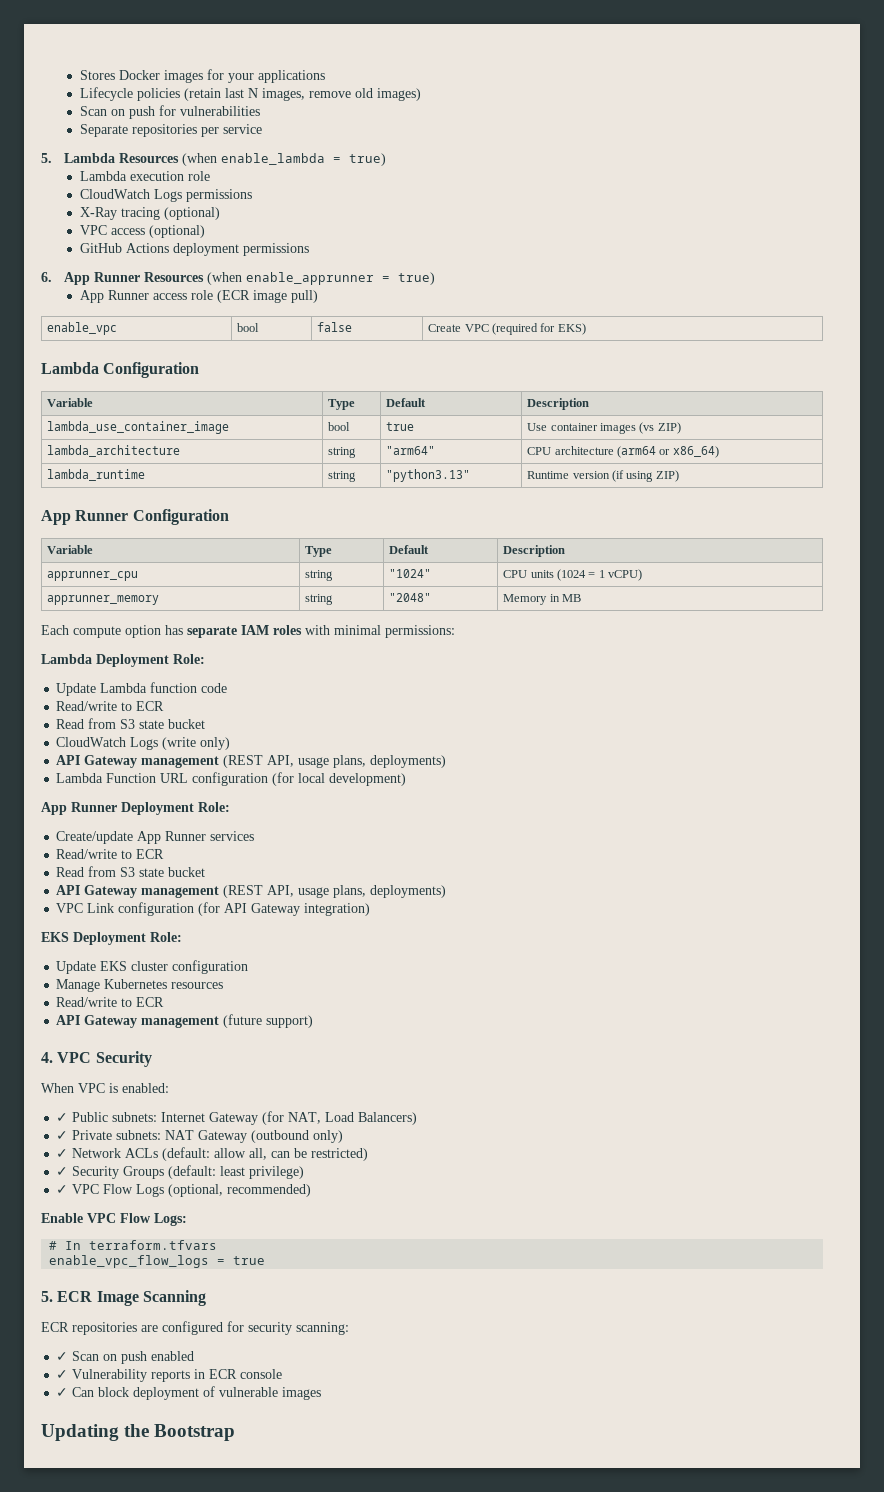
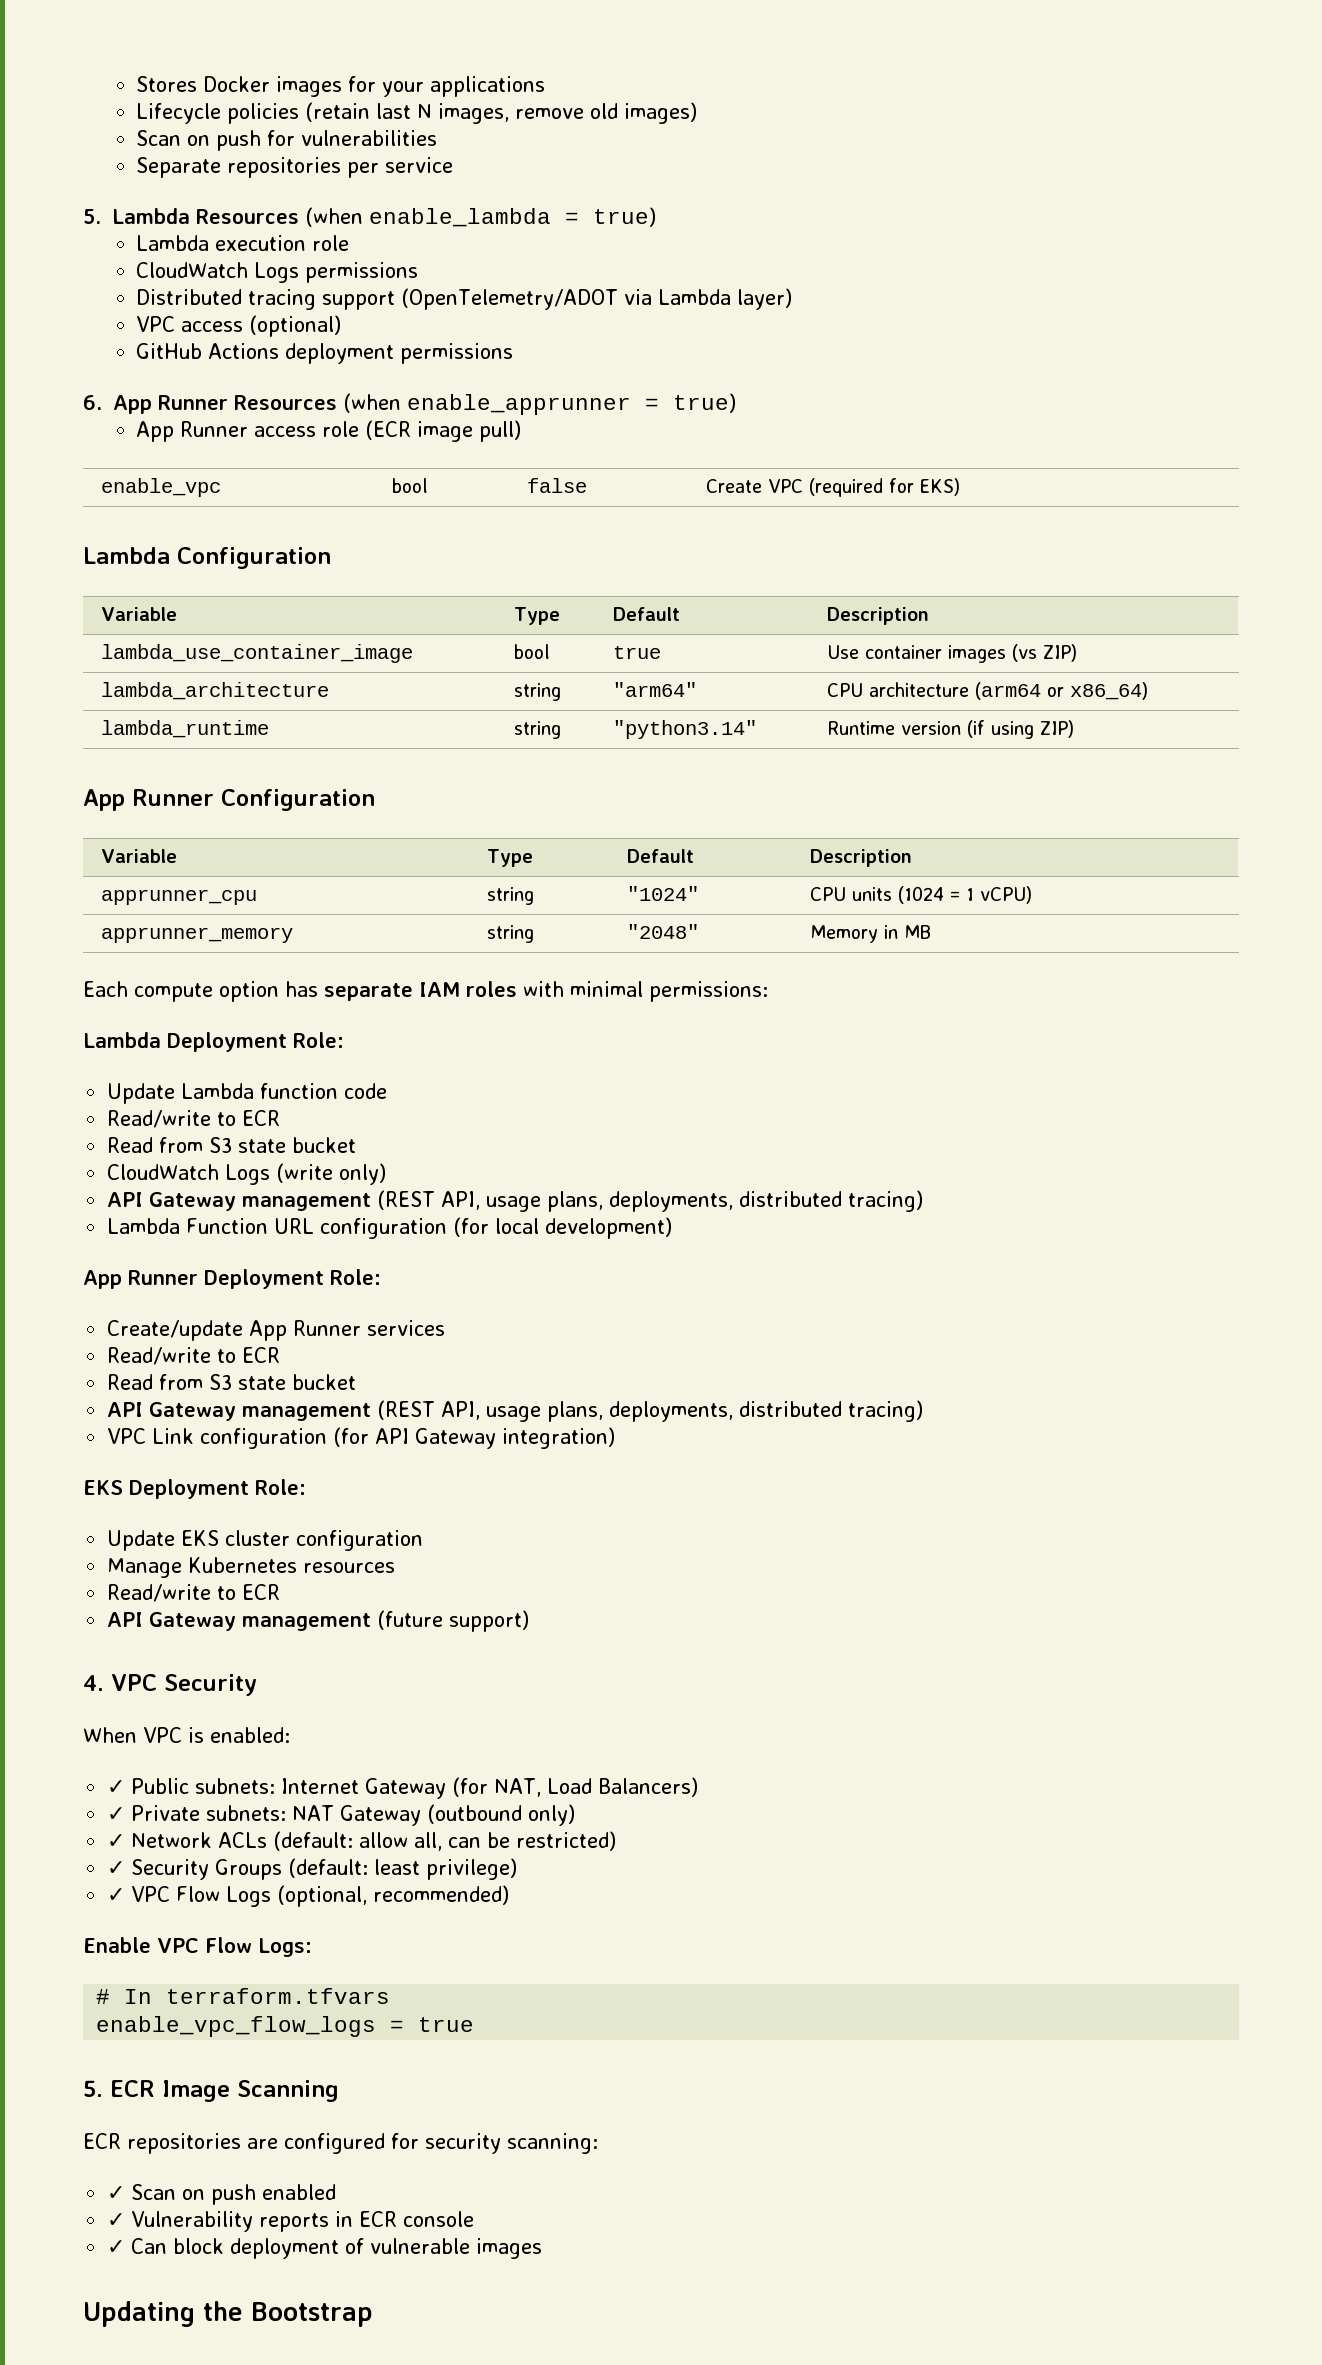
[79,207,220,220] X-Ray tracing (optional) -> [136,288,793,310] Distributed tracing support (OpenTelemetry/ADOT via Lambda layer)
[386,469,471,482] "python3.13" -> [612,720,757,739] "python3.14"
[370,755,447,768] deployments) -> [609,1190,924,1212] deployments, distributed tracing)
[370,885,447,898] deployments) -> [609,1400,924,1422] deployments, distributed tracing)

